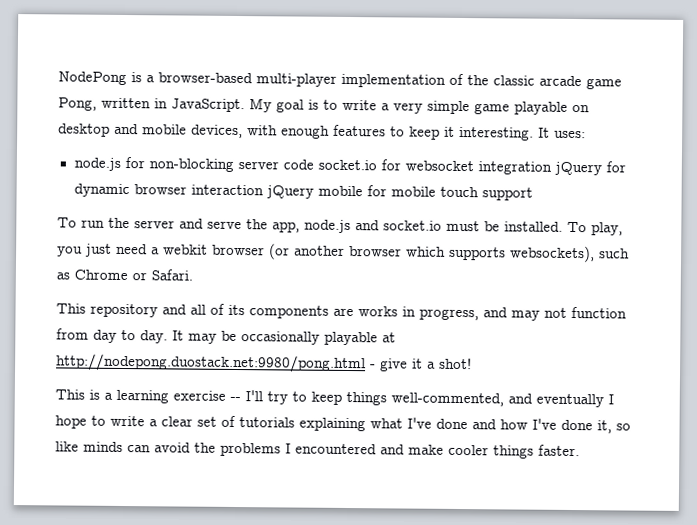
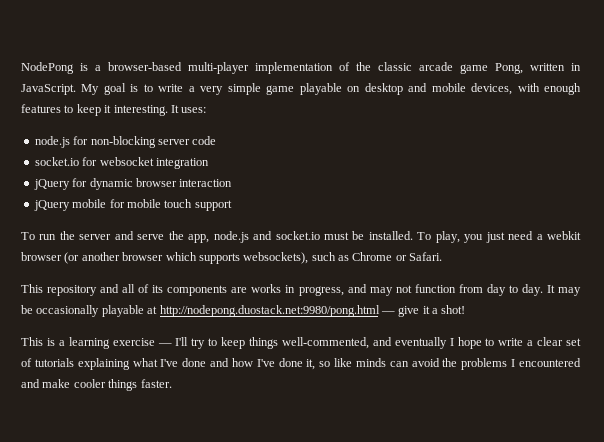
(314, 164) none -> (217, 140) //
(552, 168) none -> (209, 163) //
(264, 190) none -> (233, 183) //
[370,364,376,369] - -> [380,311,395,314] —
[230,396,241,402] -- -> [157,343,172,346] —

